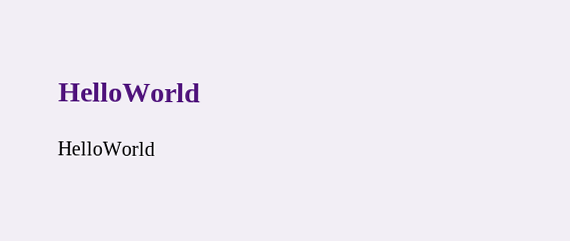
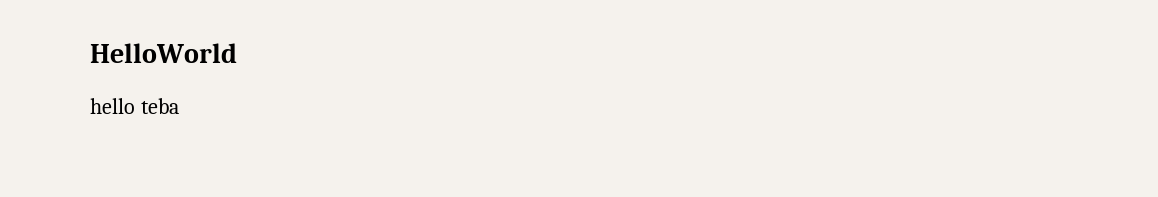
[57,141,155,157] HelloWorld -> [90,98,179,114] hello teba

